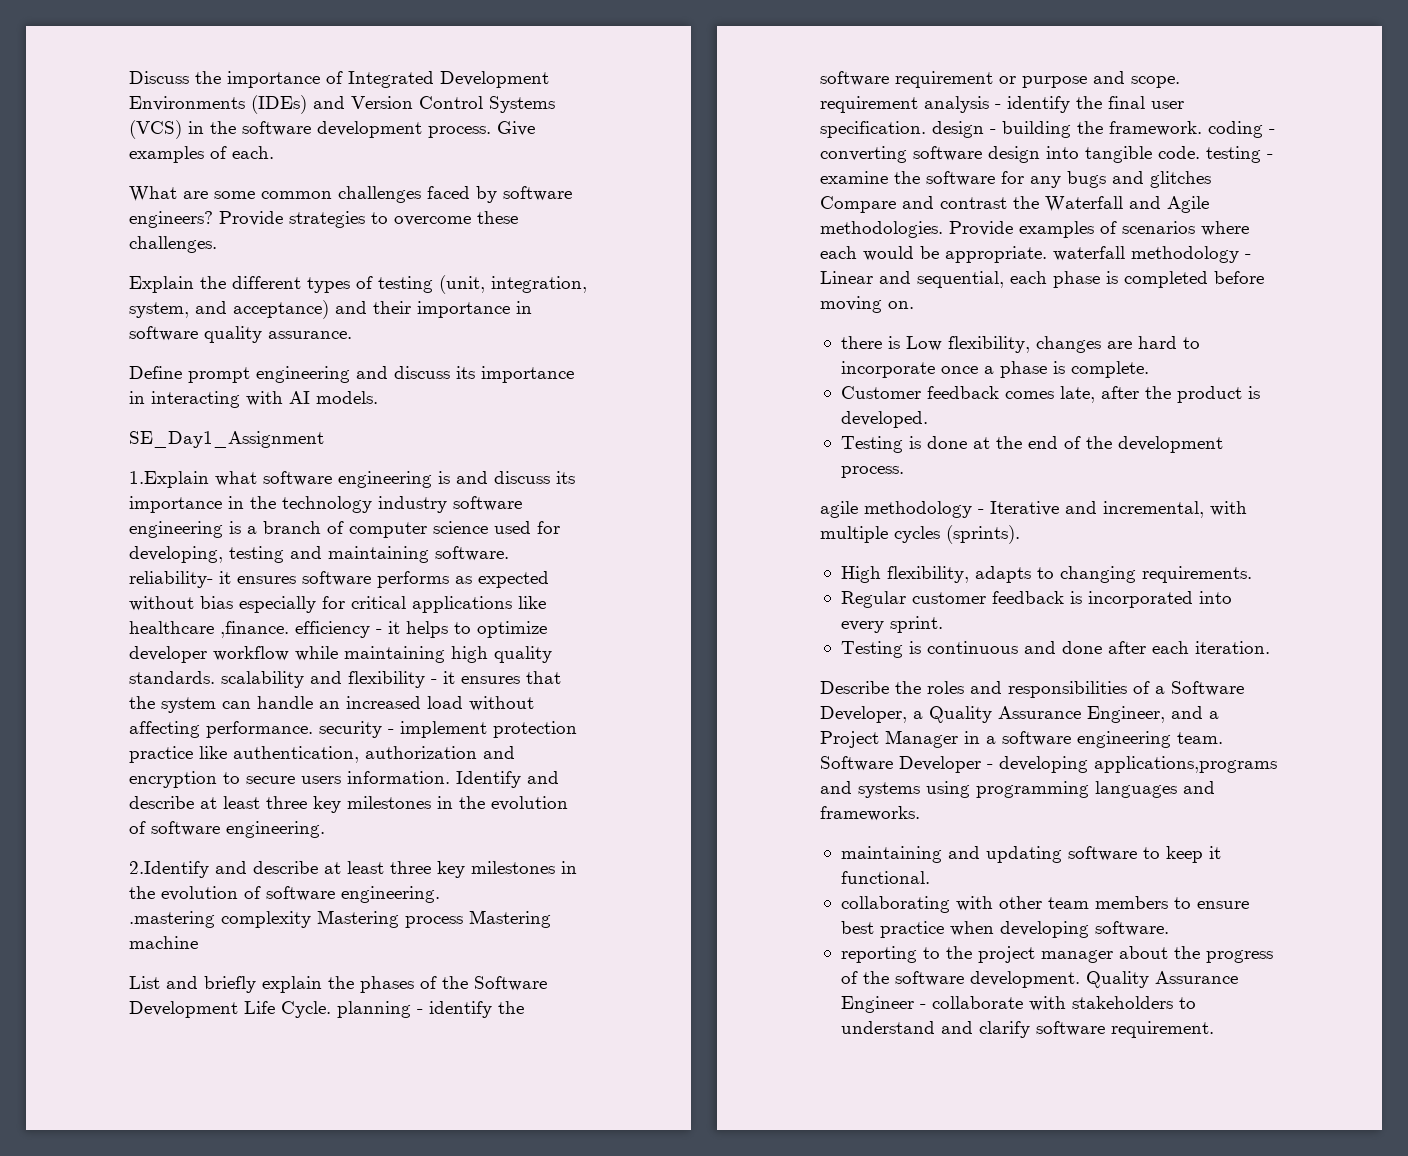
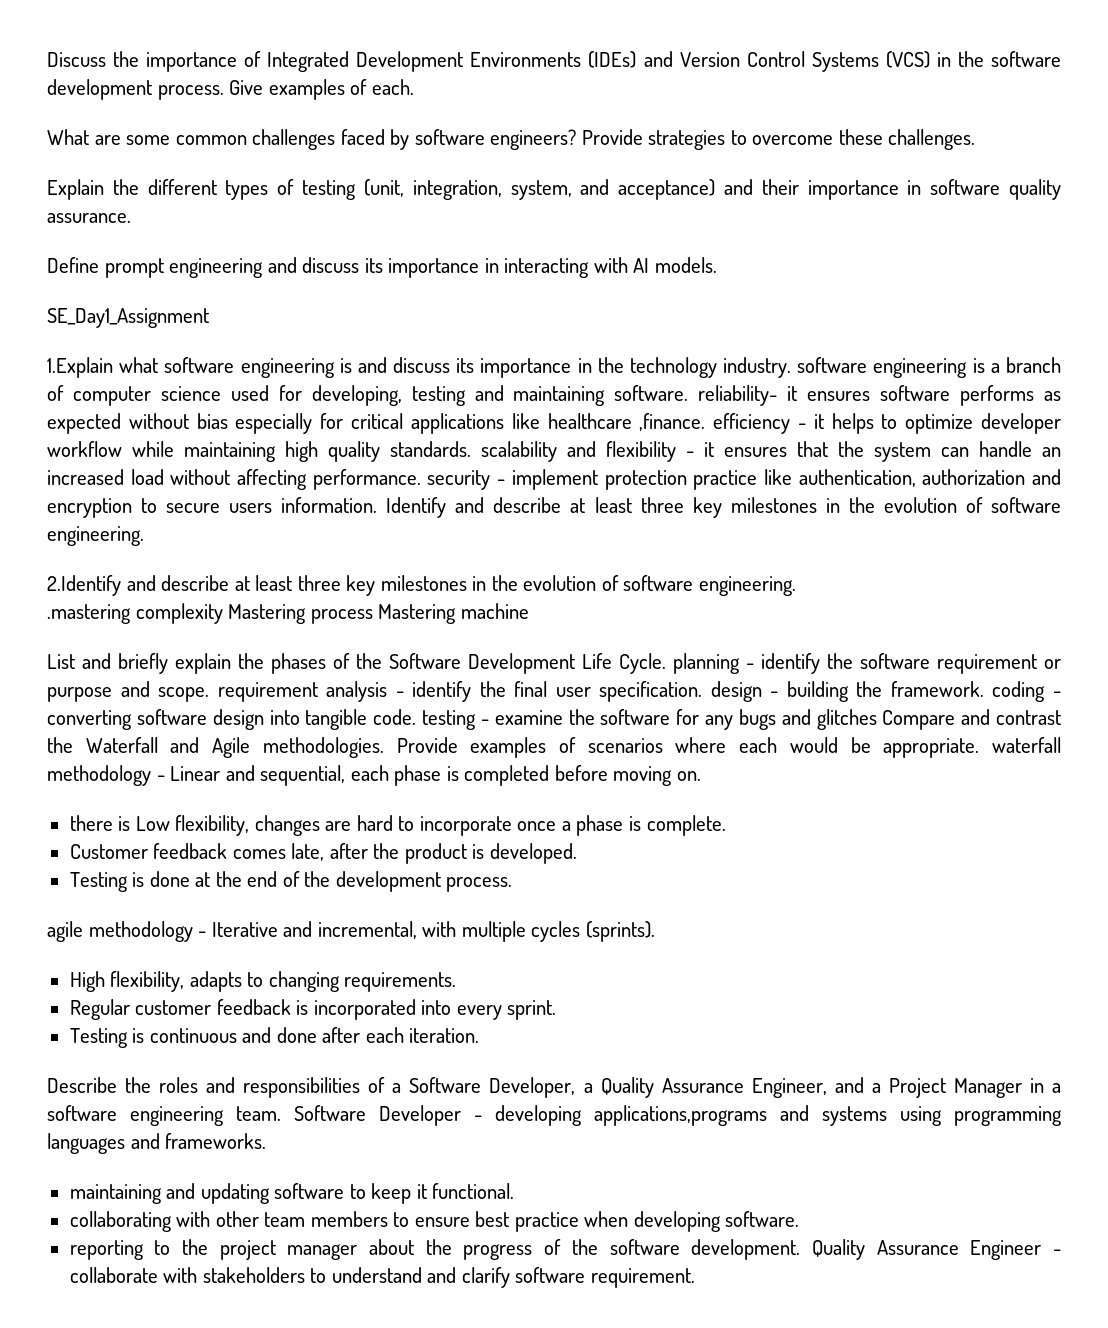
[378,496,447,513] industry -> [723,357,792,378] industry.

